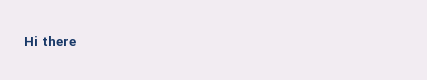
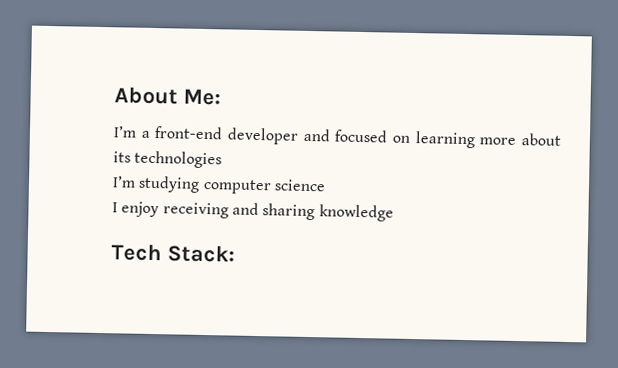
[24,36,76,46] Hi there -> [114,86,221,106] [113,125,562,149] [113,150,223,169] [112,175,326,195] [112,201,394,222] [111,243,235,263] About Me: // I’m a front-end developer and focused on learning more about its technologies // I’m studying computer science // I enjoy receiving and sharing knowledge // Tech Stack:

